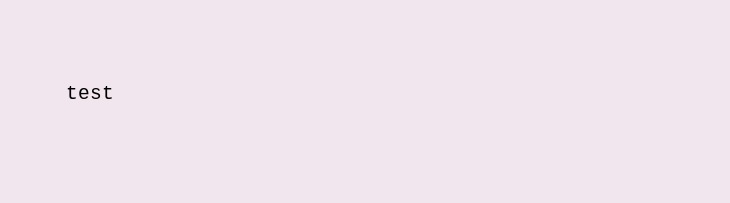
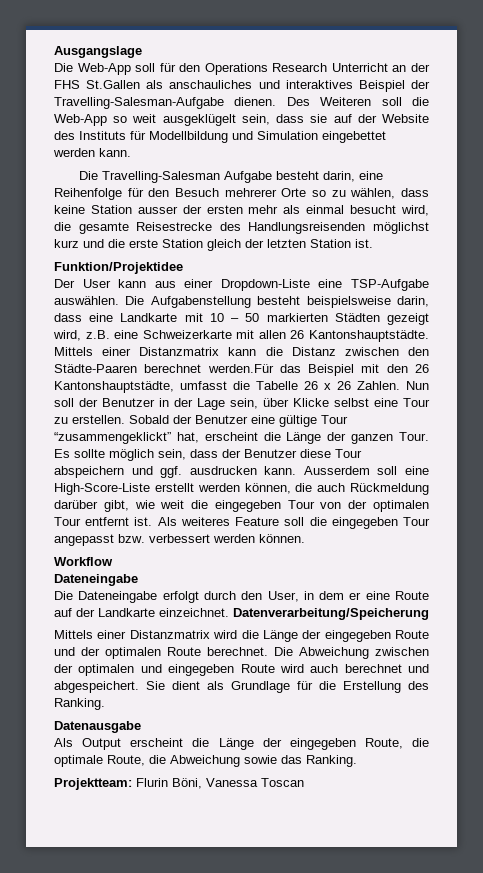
[66,86,114,99] test -> [54,46,142,58] [54,63,430,75] [54,80,430,92] [54,97,429,109] [54,114,430,126] [54,131,386,143] [53,148,131,157] [78,171,383,183] [54,188,430,200] [54,205,429,216] [54,222,429,234] [54,239,373,251] [54,262,183,274] [54,279,429,291] [54,296,429,308] [54,313,429,325] [53,330,430,342] [54,347,429,356] [54,364,429,376] [54,381,429,393] [54,398,430,410] [54,415,348,427] [54,432,429,444] [54,449,362,461] [54,466,429,478] [54,483,429,495] [54,500,429,512] [54,517,431,529] [54,534,305,546] [54,557,113,566] [54,574,138,586] [54,591,430,603] [54,608,429,620] [54,630,429,642] [54,647,429,659] [54,664,429,676] [54,681,429,693] [54,698,105,710] [54,721,141,733] [54,738,429,750] [54,755,357,767] [54,778,304,790] Ausgangslage // Die Web-App soll für den Operations Research Unterricht an der FHS St.Gallen als anschauliches und interaktives Beispiel der Travelling-Salesman-Aufgabe dienen. Des Weiteren soll die Web-App so weit ausgeklügelt sein, dass sie auf der Website des Instituts für Modellbildung und Simulation eingebettet werden kann. // Die Travelling-Salesman Aufgabe besteht darin, eine Reihenfolge für den Besuch mehrerer Orte so zu wählen, dass keine Station ausser der ersten mehr als einmal besucht wird, die gesamte Reisestrecke des Handlungsreisenden möglichst kurz und die erste Station gleich der letzten Station ist. // Funktion/Projektidee // Der User kann aus einer Dropdown-Liste eine TSP-Aufgabe auswählen. Die Aufgabenstellung besteht beispielsweise darin, dass eine Landkarte mit 10 – 50 markierten Städten gezeigt wird, z.B. eine Schweizerkarte mit allen 26 Kantonshauptstädte. Mittels einer Distanzmatrix kann die Distanz zwischen den Städte-Paaren berechnet werden.Für das Beispiel mit den 26 Kantonshauptstädte, umfasst die Tabelle 26 x 26 Zahlen. Nun soll der Benutzer in der Lage sein, über Klicke selbst eine Tour zu erstellen. Sobald der Benutzer eine gültige Tour “zusammengeklickt” hat, erscheint die Länge der ganzen Tour. Es sollte möglich sein, dass der Benutzer diese Tour abspeichern und ggf. ausdrucken kann. Ausserdem soll eine High-Score-Liste erstellt werden können, die auch Rückmeldung darüber gibt, wie weit die eingegeben Tour von der optimalen Tour entfernt ist. Als weiteres Feature soll die eingegeben Tour angepasst bzw. verbessert werden können. // Workflow // Dateneingabe // Die Dateneingabe erfolgt durch den User, in dem er eine Route auf der Landkarte einzeichnet. Datenverarbeitung/Speicherung // Mittels einer Distanzmatrix wird die Länge der eingegeben Route und der optimalen Route berechnet. Die Abweichung zwischen der optimalen und eingegeben Route wird auch berechnet und abgespeichert. Sie dient als Grundlage für die Erstellung des Ranking. // Datenausgabe // Als Output erscheint die Länge der eingegeben Route, die optimale Route, die Abweichung sowie das Ranking. // Projektteam: Flurin Böni, Vanessa Toscan

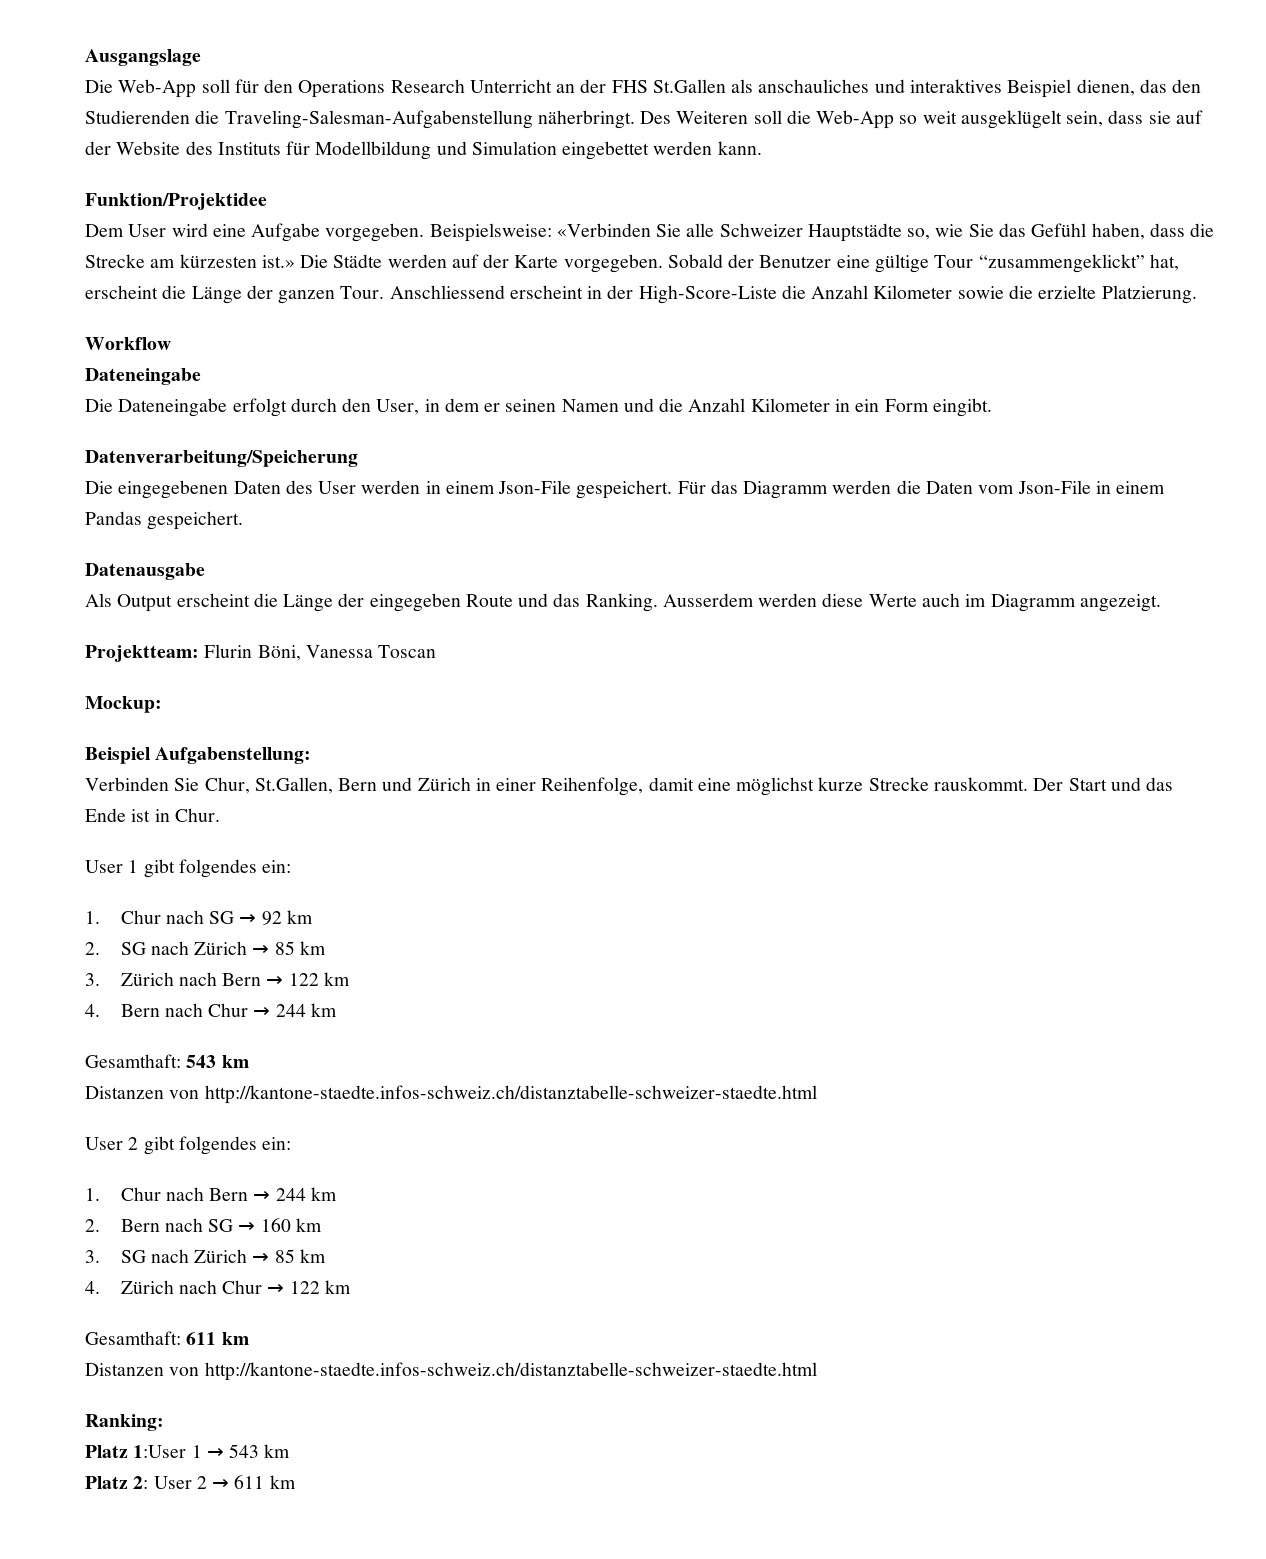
[411,80,430,89] [54,97,277,109] der Travelling-Salesman-Aufgabe dienen. -> [1076,79,1202,96] [85,110,635,129] dienen, das den Studierenden die Traveling-Salesman-Aufgabenstellung näherbringt.
[78,171,383,183] [54,188,430,200] [54,205,429,216] [54,222,429,234] [54,239,373,251] [54,262,183,274] [54,279,429,291] [54,296,429,308] [54,313,429,325] [53,330,430,342] [54,347,429,356] [54,364,429,376] [54,381,429,393] [54,398,430,410] [54,415,125,424] Die Travelling-Salesman Aufgabe besteht darin, eine Reihenfolge für den Besuch mehrerer Orte so zu wählen, dass keine Station ausser der ersten mehr als einmal besucht wird, die gesamte Reisestrecke des Handlungsreisenden möglichst kurz und die erste Station gleich der letzten Station ist. // Funktion/Projektidee // Der User kann aus einer Dropdown-Liste eine TSP-Aufgabe auswählen. Die Aufgabenstellung besteht beispielsweise darin, dass eine Landkarte mit 10 – 50 markierten Städten gezeigt wird, z.B. eine Schweizerkarte mit allen 26 Kantonshauptstädte. Mittels einer Distanzmatrix kann die Distanz zwischen den Städte-Paaren berechnet werden.Für das Beispiel mit den 26 Kantonshauptstädte, umfasst die Tabelle 26 x 26 Zahlen. Nun soll der Benutzer in der Lage sein, über Klicke selbst eine Tour zu erstellen. -> [85,193,267,210] [85,223,1215,242] [85,254,663,273] Funktion/Projektidee // Dem User wird eine Aufgabe vorgegeben. Beispielsweise: «Verbinden Sie alle Schweizer Hauptstädte so, wie Sie das Gefühl haben, dass die Strecke am kürzesten ist.» Die Städte werden auf der Karte vorgegeben.
[54,449,362,461] [54,466,429,478] [54,483,429,495] [54,500,429,512] [54,517,431,529] [54,534,305,546] Es sollte möglich sein, dass der Benutzer diese Tour abspeichern und ggf. ausdrucken kann. Ausserdem soll eine High-Score-Liste erstellt werden können, die auch Rückmeldung darüber gibt, wie weit die eingegeben Tour von der optimalen Tour entfernt ist. Als weiteres Feature soll die eingegeben Tour angepasst bzw. verbessert werden können. -> [389,285,1197,304] Anschliessend erscheint in der High-Score-Liste die Anzahl Kilometer sowie die erzielte Platzierung.
[365,591,430,600] [54,608,429,620] [54,630,429,642] [54,647,429,659] [54,664,429,676] [54,681,429,693] [54,698,105,710] eine Route auf der Landkarte einzeichnet. Datenverarbeitung/Speicherung // Mittels einer Distanzmatrix wird die Länge der eingegeben Route und der optimalen Route berechnet. Die Abweichung zwischen der optimalen und eingegeben Route wird auch berechnet und abgespeichert. Sie dient als Grundlage für die Erstellung des Ranking. -> [505,398,992,417] [85,450,358,467] [85,480,1166,499] [85,511,244,530] seinen Namen und die Anzahl Kilometer in ein Form eingibt. // Datenverarbeitung/Speicherung // Die eingegebenen Daten des User werden in einem Json-File gespeichert. Für das Diagramm werden die Daten vom Json-File in einem Pandas gespeichert.
[364,738,429,749] [54,755,357,767] Route, die optimale Route, die Abweichung sowie das Ranking. -> [465,593,1161,612] Route und das Ranking. Ausserdem werden diese Werte auch im Diagramm angezeigt.
(304, 782) none -> [85,696,162,713] [85,747,312,764] [85,777,1174,796] [85,808,220,822] [85,859,292,878] [85,910,313,925] [85,941,326,955] [85,972,350,986] [85,1003,337,1017] [85,1054,249,1068] [85,1085,817,1104] [85,1136,292,1155] [85,1187,337,1201] [85,1218,322,1232] [85,1249,326,1263] [85,1280,351,1294] [85,1331,249,1345] [85,1362,817,1381] [85,1414,164,1431] [85,1444,291,1458] [85,1475,296,1489] // Mockup: // Beispiel Aufgabenstellung: // Verbinden Sie Chur, St.Gallen, Bern und Zürich in einer Reihenfolge, damit eine möglichst kurze Strecke rauskommt. Der Start und das Ende ist in Chur. // User 1 gibt folgendes ein: // 1. Chur nach SG → 92 km // 2. SG nach Zürich → 85 km // 3. Zürich nach Bern → 122 km // 4. Bern nach Chur → 244 km // Gesamthaft: 543 km // Distanzen von http://kantone-staedte.infos-schweiz.ch/distanztabelle-schweizer-staedte.html // User 2 gibt folgendes ein: // 1. Chur nach Bern → 244 km // 2. Bern nach SG → 160 km // 3. SG nach Zürich → 85 km // 4. Zürich nach Chur → 122 km // Gesamthaft: 611 km // Distanzen von http://kantone-staedte.infos-schweiz.ch/distanztabelle-schweizer-staedte.html // Ranking: // Platz 1:User 1 → 543 km // Platz 2: User 2 → 611 km

